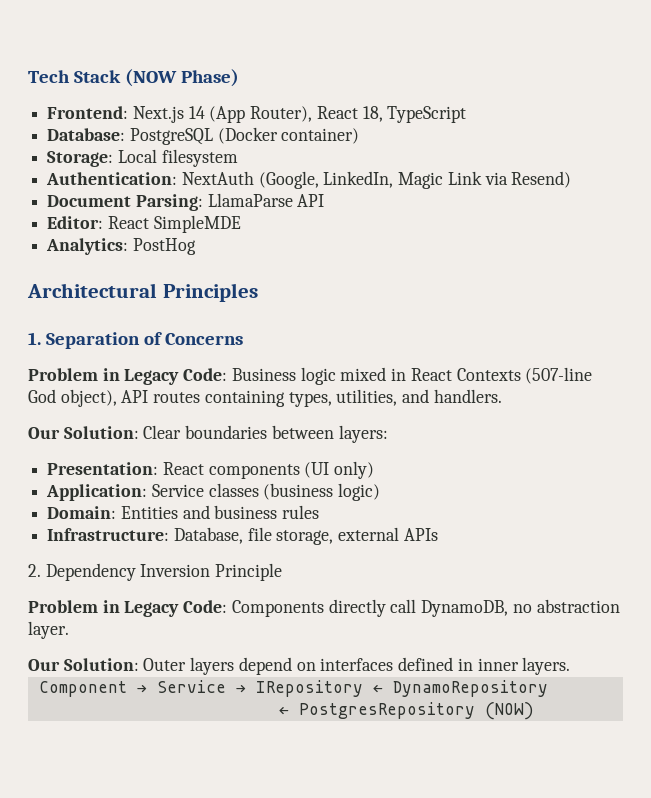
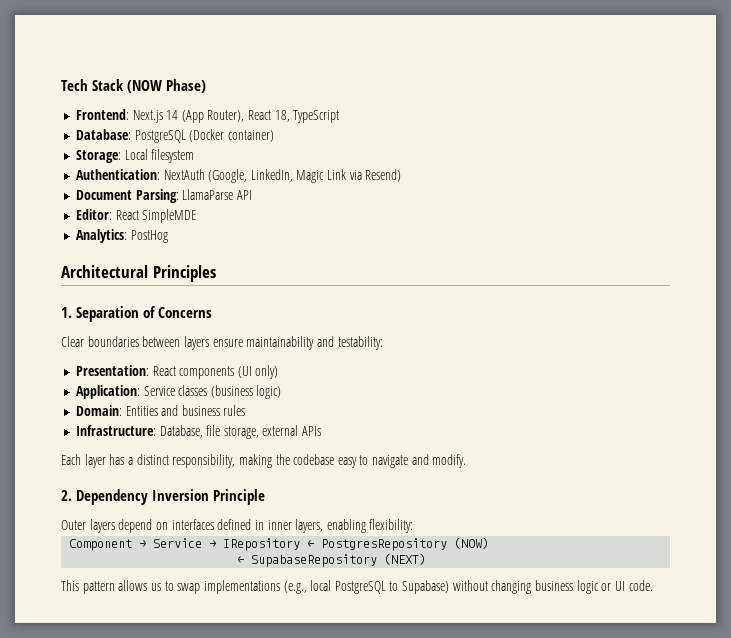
[28,367,593,385] [28,389,502,407] [28,425,388,443] Problem in Legacy Code: Business logic mixed in React Contexts (507-line God object), API routes containing types, utilities, and handlers. // Our Solution: Clear boundaries between layers: -> [61,336,383,350] Clear boundaries between layers ensure maintainability and testability:
[28,563,283,581] [28,599,620,617] [28,621,69,639] [28,658,139,671] 2. Dependency Inversion Principle // Problem in Legacy Code: Components directly call DynamoDB, no abstraction layer. // Our Solution: -> [61,454,467,468] [61,489,266,505] Each layer has a distinct responsibility, making the codebase easy to navigate and modify. // 2. Dependency Inversion Principle //
[522,657,571,675] layers. -> [295,519,414,533] layers, enabling flexibility:
[392,680,548,697] [278,702,534,720] DynamoRepository // ← PostgresRepository (NOW) -> [321,537,490,551] [237,553,427,567] [61,580,653,594] PostgresRepository (NOW) // ← SupabaseRepository (NEXT) // This pattern allows us to swap implementations (e.g., local PostgreSQL to Supabase) without changing business logic or UI code.

